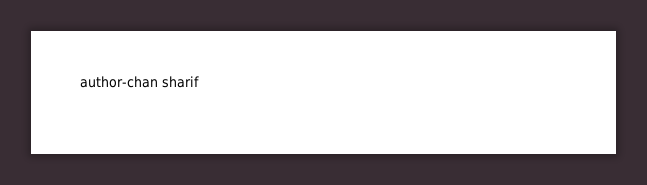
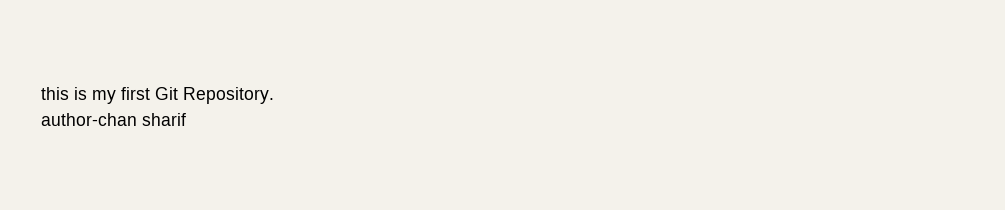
(80, 82) none -> [41,87,274,104] this is my first Git Repository. //

